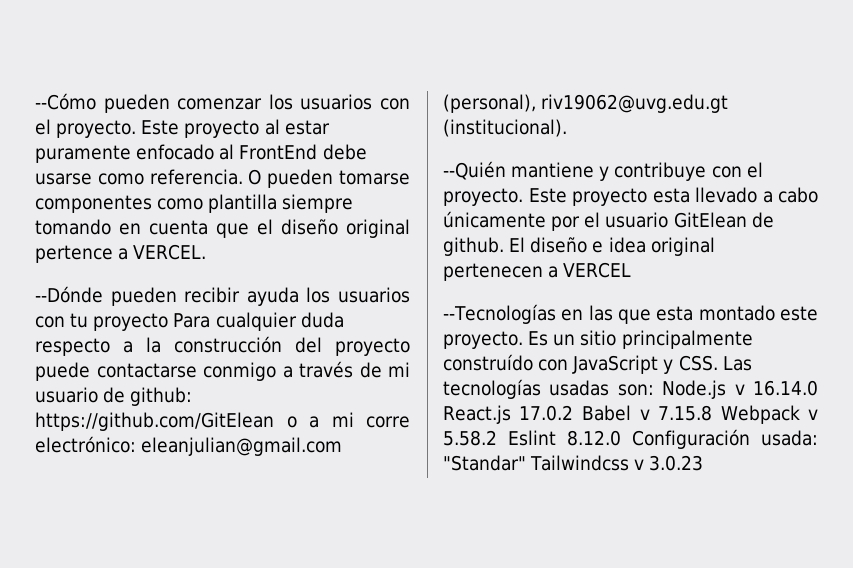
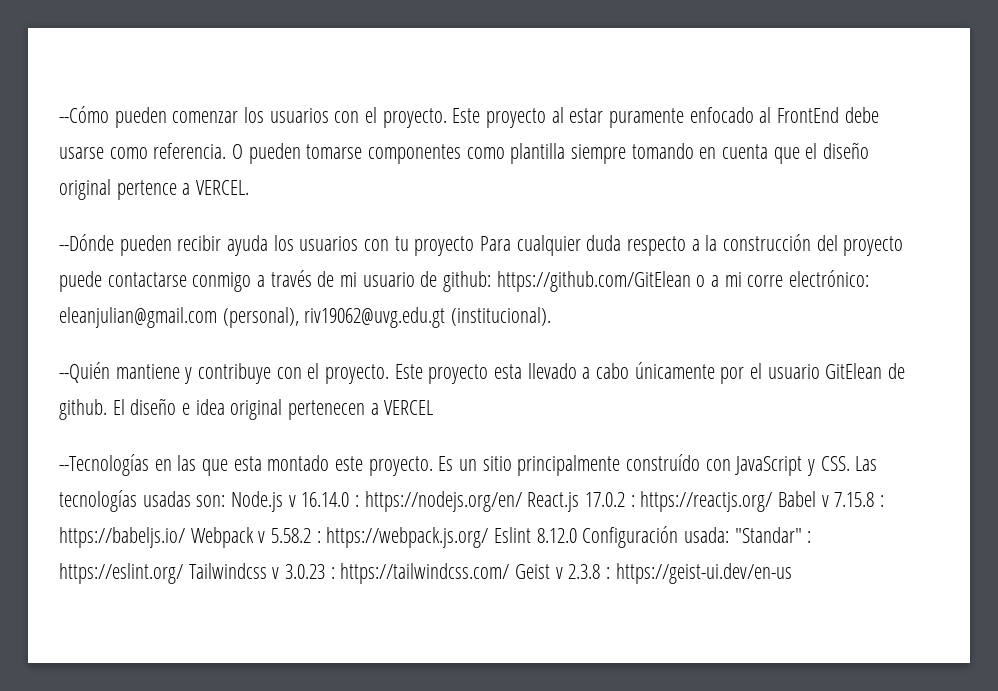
[443,405,574,424] React.js 17.0.2 -> [355,491,773,512] : https://nodejs.org/en/ React.js 17.0.2 : https://reactjs.org/
(713, 413) none -> [880,495,885,507] [59,527,185,548] : https://babeljs.io/
(497, 438) none -> [316,527,489,548] : https://webpack.js.org/
(526, 463) none -> [807,531,812,543] [59,563,183,584] : https://eslint.org/
(704, 463) none -> [330,563,792,584] : https://tailwindcss.com/ Geist v 2.3.8 : https://geist-ui.dev/en-us

